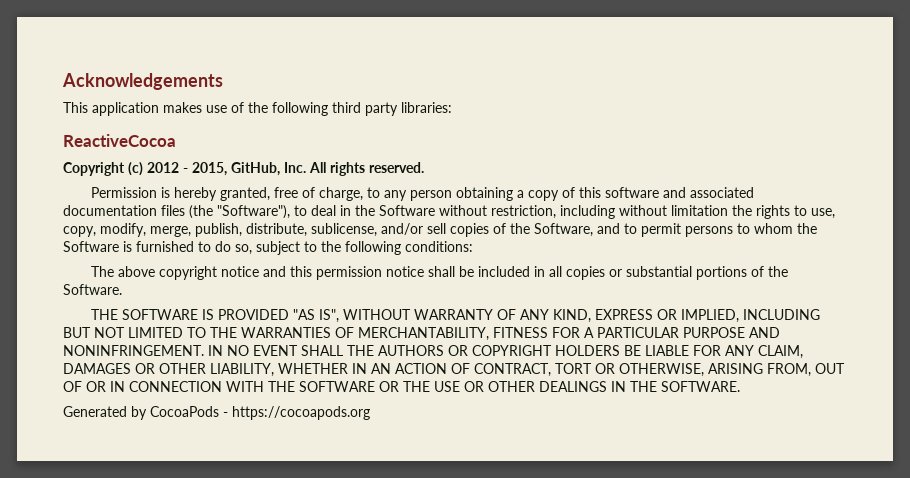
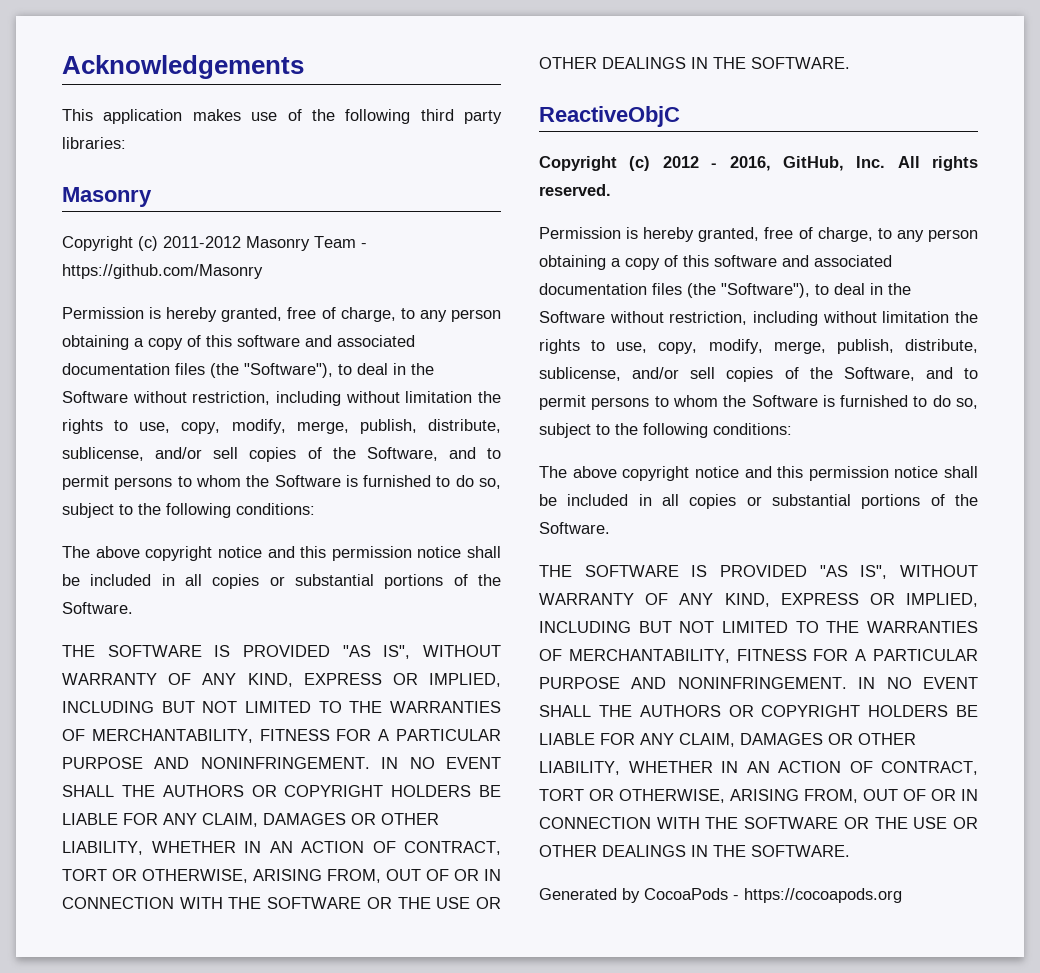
[63,134,176,147] ReactiveCocoa -> [62,187,152,207] [62,236,367,251] [62,264,263,279] [62,307,501,322] [62,335,415,350] [62,363,434,378] [62,391,502,406] [62,419,501,434] [62,447,501,462] [62,475,502,490] [62,503,315,518] [62,546,501,561] [62,574,501,589] [62,602,133,614] [62,645,502,659] [62,673,501,687] [62,701,502,713] [62,729,502,743] [62,757,501,769] [62,785,501,797] [62,813,439,827] [62,841,501,855] [62,869,501,883] [62,897,502,909] [539,57,850,69] [539,106,680,127] Masonry // Copyright (c) 2011-2012 Masonry Team - https://github.com/Masonry // Permission is hereby granted, free of charge, to any person obtaining a copy of this software and associated documentation files (the "Software"), to deal in the Software without restriction, including without limitation the rights to use, copy, modify, merge, publish, distribute, sublicense, and/or sell copies of the Software, and to permit persons to whom the Software is furnished to do so, subject to the following conditions: // The above copyright notice and this permission notice shall be included in all copies or substantial portions of the Software. // THE SOFTWARE IS PROVIDED "AS IS", WITHOUT WARRANTY OF ANY KIND, EXPRESS OR IMPLIED, INCLUDING BUT NOT LIMITED TO THE WARRANTIES OF MERCHANTABILITY, FITNESS FOR A PARTICULAR PURPOSE AND NONINFRINGEMENT. IN NO EVENT SHALL THE AUTHORS OR COPYRIGHT HOLDERS BE LIABLE FOR ANY CLAIM, DAMAGES OR OTHER LIABILITY, WHETHER IN AN ACTION OF CONTRACT, TORT OR OTHERWISE, ARISING FROM, OUT OF OR IN CONNECTION WITH THE SOFTWARE OR THE USE OR OTHER DEALINGS IN THE SOFTWARE. // ReactiveObjC
[192,162,227,176] 2015, -> [729,156,771,171] 2016,

